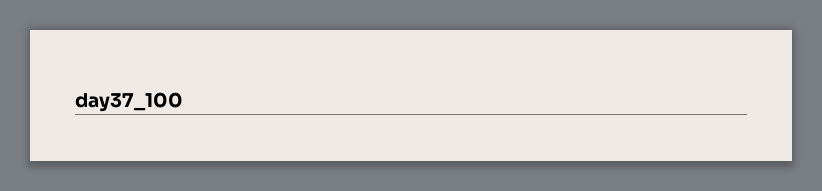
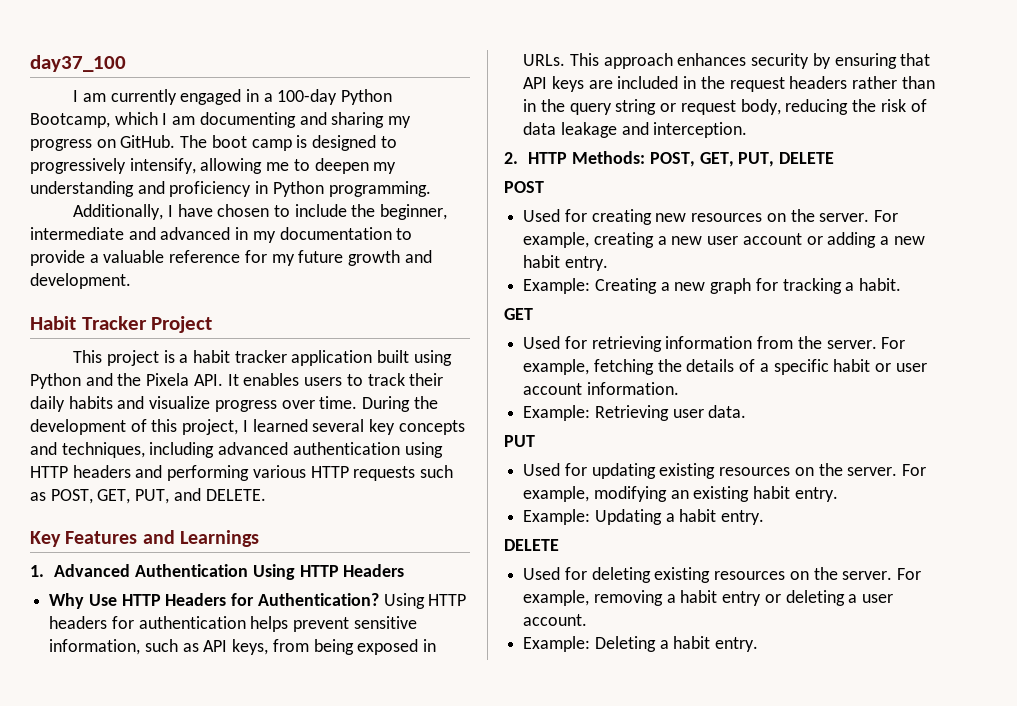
(183, 102) none -> [73,89,393,105] [30,112,412,128] [30,135,397,151] [30,158,397,174] [30,181,431,197] [73,204,448,220] [30,227,413,243] [30,250,432,266] [30,273,131,289] [30,316,213,333] [73,350,452,366] [30,373,444,389] [30,396,438,412] [30,419,465,435] [30,442,443,458] [30,465,454,481] [30,488,266,504] [30,530,259,547] [30,564,405,580] [49,593,467,609] [49,616,417,632] [49,639,437,655] [523,53,931,69] [523,76,935,92] [523,99,927,115] [523,122,748,138] [504,151,835,167] [504,181,544,193] [523,209,899,225] [523,232,925,248] [523,255,608,271] [523,278,902,294] [504,308,533,320] [523,336,906,352] [523,359,927,375] [523,382,679,395] [523,405,747,421] [504,435,535,447] [523,463,927,479] [523,486,838,502] [523,509,765,525] [504,539,559,551] [523,567,922,583] [523,590,894,606] [523,614,588,626] [523,636,759,652] // I am currently engaged in a 100-day Python Bootcamp, which I am documenting and sharing my progress on GitHub. The boot camp is designed to progressively intensify, allowing me to deepen my understanding and proficiency in Python programming. // Additionally, I have chosen to include the beginner, intermediate and advanced in my documentation to provide a valuable reference for my future growth and development. // Habit Tracker Project // This project is a habit tracker application built using Python and the Pixela API. It enables users to track their daily habits and visualize progress over time. During the development of this project, I learned several key concepts and techniques, including advanced authentication using HTTP headers and performing various HTTP requests such as POST, GET, PUT, and DELETE. // Key Features and Learnings // 1. Advanced Authentication Using HTTP Headers // Why Use HTTP Headers for Authentication? Using HTTP headers for authentication helps prevent sensitive information, such as API keys, from being exposed in URLs. This approach enhances security by ensuring that API keys are included in the request headers rather than in the query string or request body, reducing the risk of data leakage and interception. // 2. HTTP Methods: POST, GET, PUT, DELETE // POST // Used for creating new resources on the server. For example, creating a new user account or adding a new habit entry. // Example: Creating a new graph for tracking a habit. // GET // Used for retrieving information from the server. For example, fetching the details of a specific habit or user account information. // Example: Retrieving user data. // PUT // Used for updating existing resources on the server. For example, modifying an existing habit entry. // Example: Updating a habit entry. // DELETE // Used for deleting existing resources on the server. For example, removing a habit entry or deleting a user account. // Example: Deleting a habit entry.

